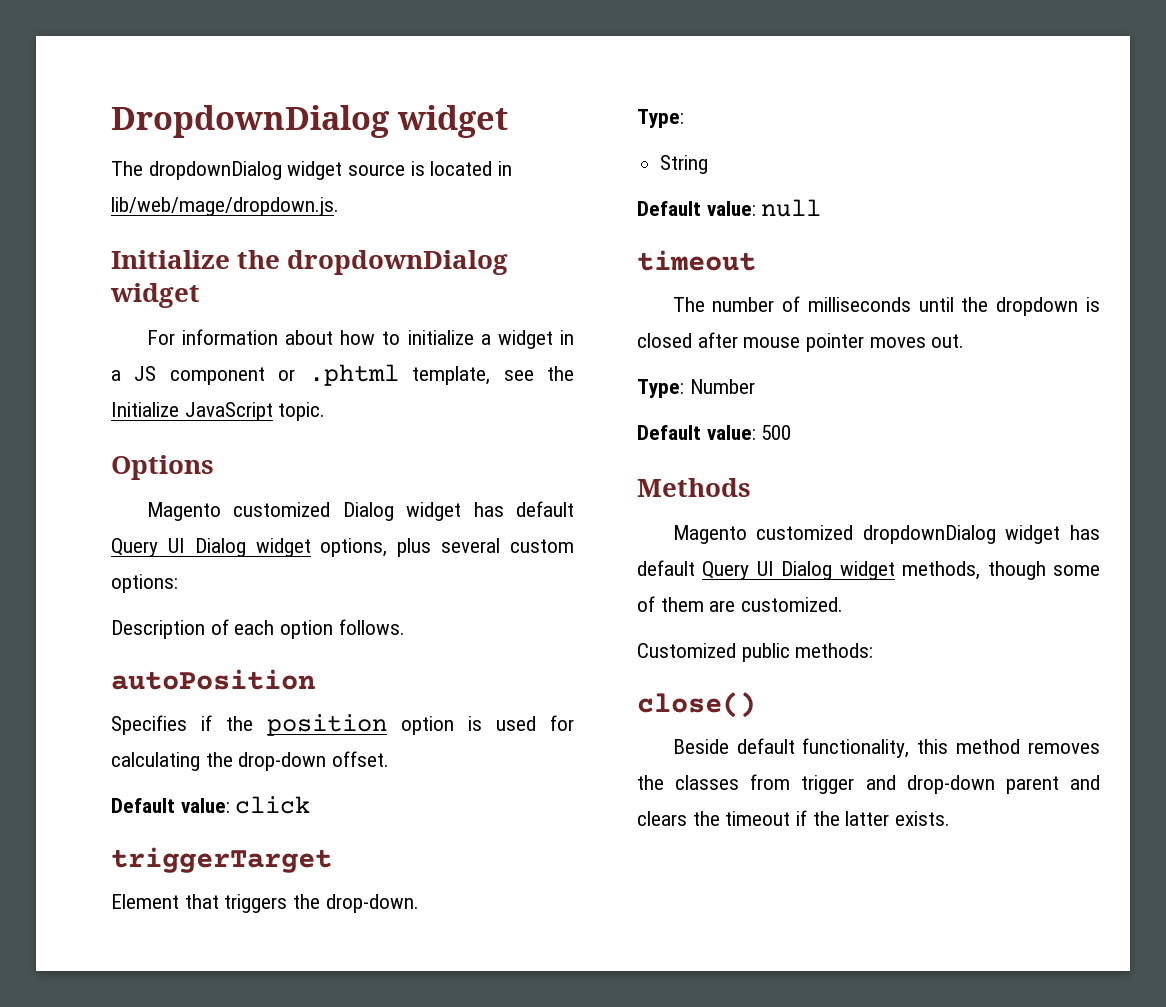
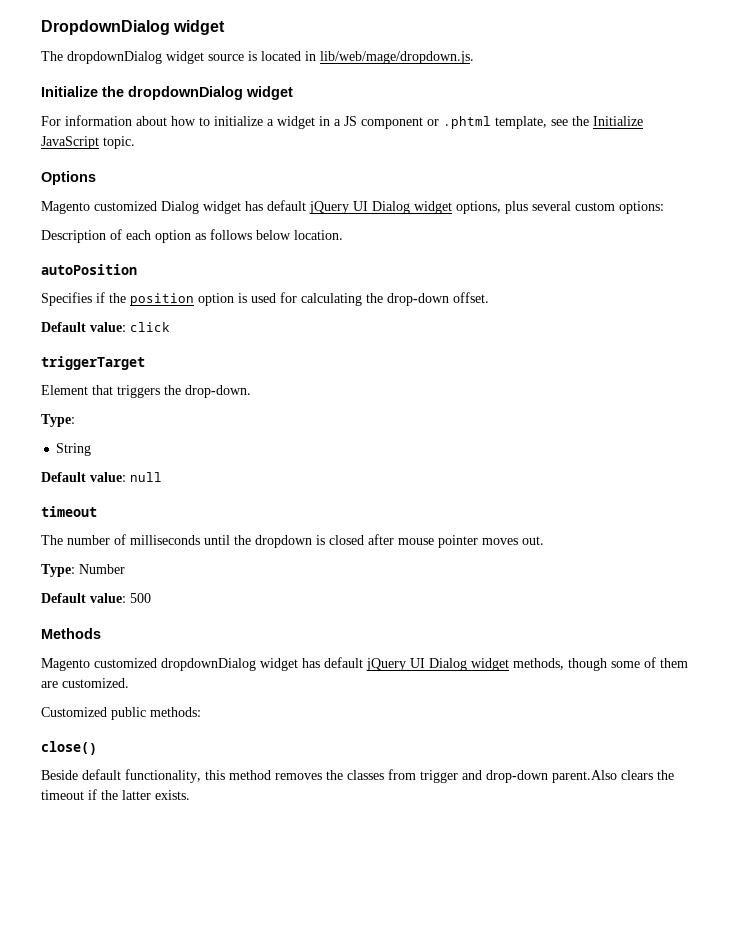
[111,538,158,557] Query -> [309,201,349,214] jQuery
[338,619,405,635] follows. -> [195,229,343,240] as follows below location.
[702,561,750,580] Query -> [366,658,406,671] jQuery
[1005,775,1100,794] parent and -> [552,770,617,783] parent.Also

